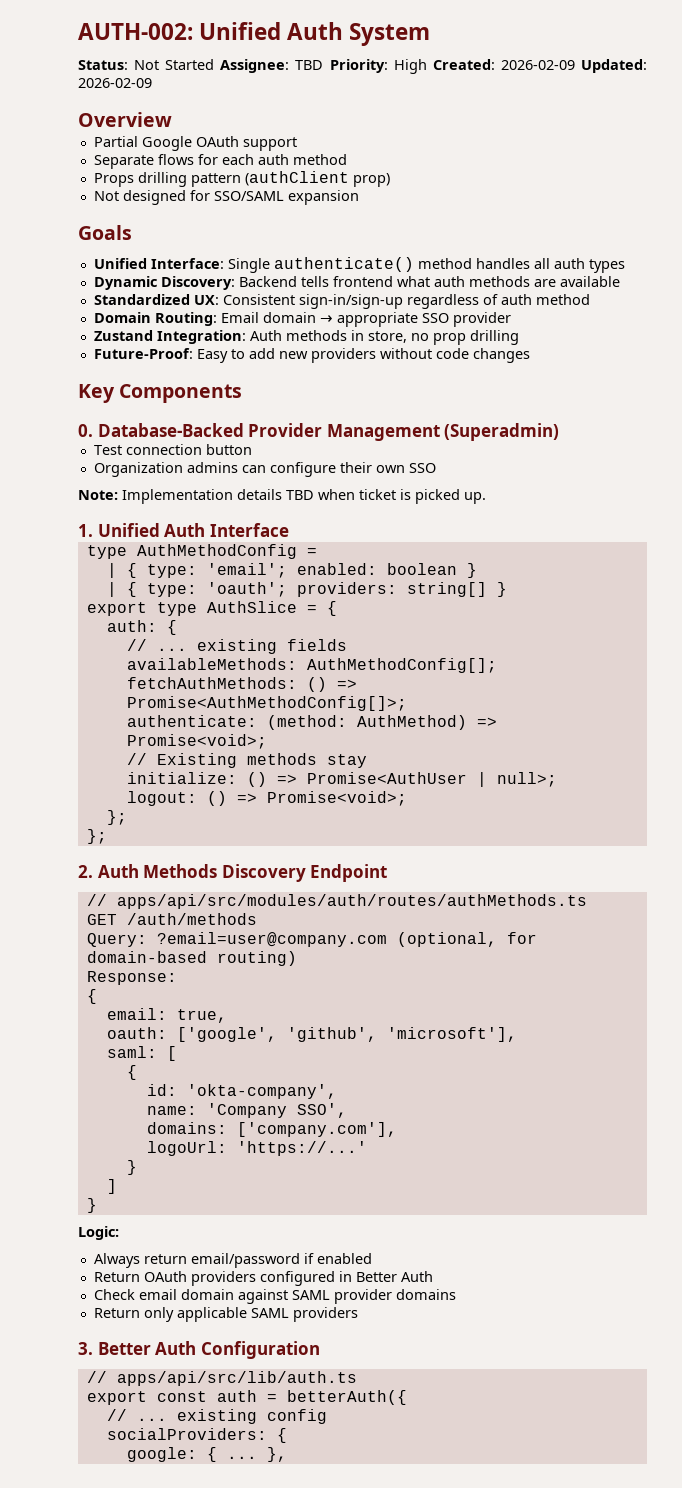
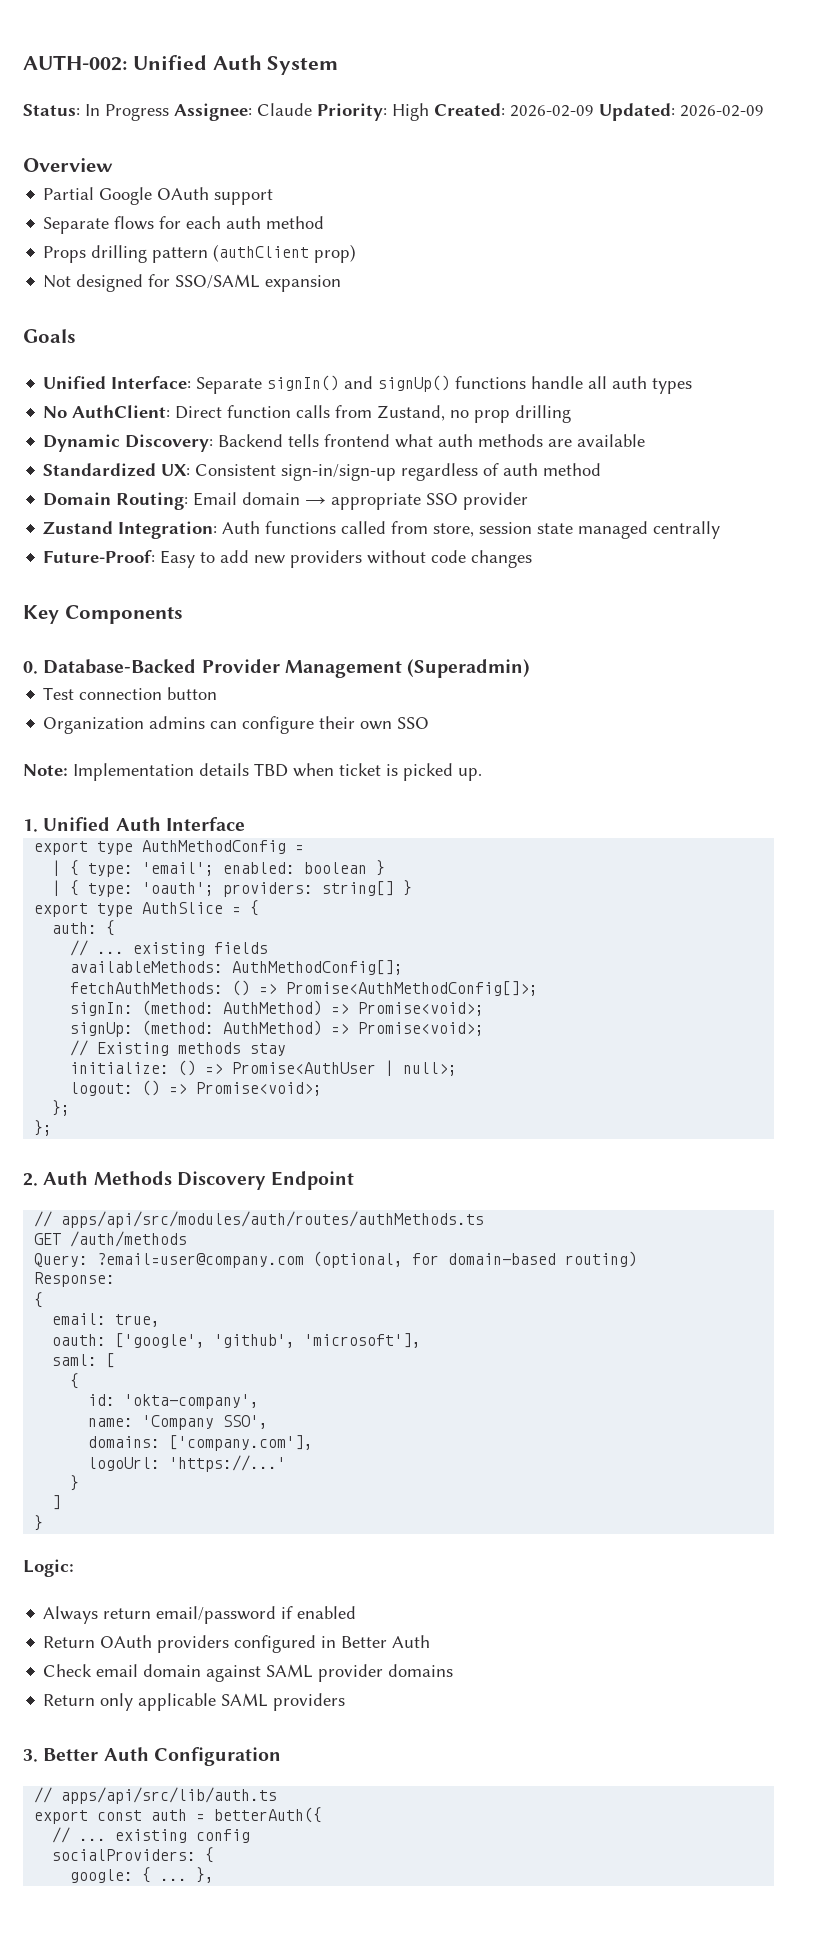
[134,59,324,73] Not Started Assignee: TBD -> [85,103,312,121] In Progress Assignee: Claude
[227,257,625,273] Single authenticate() method handles all auth types -> [196,375,693,394] [43,405,572,423] Separate signIn() and signUp() functions handle all auth types // No AuthClient: Direct function calls from Zustand, no prop drilling
[285,330,519,345] methods in store, no prop drilling -> [265,521,721,539] functions called from store, session state managed centrally
(289, 530) none -> [34,841,89,855] export
[126,715,257,727] authenticate: -> [70,1000,485,1016] [70,1022,134,1037] signIn: (method: AuthMethod) => Promise<void>; // signUp:

